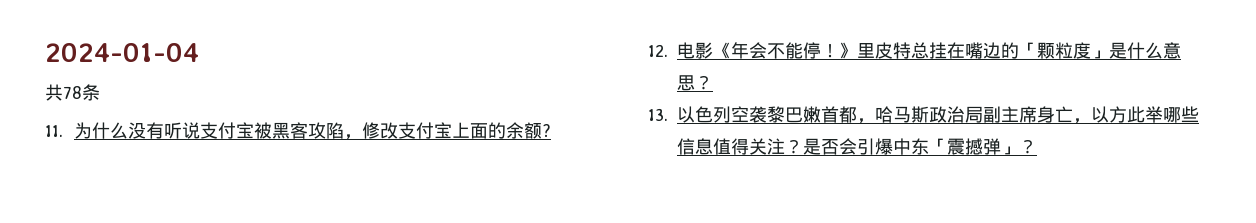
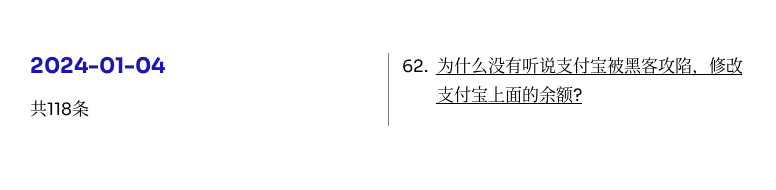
[63,86,82,99] 78 -> [47,102,72,116] 118
[45,125,63,137] 11. -> [402,59,428,73] 62.
[648,42,1182,59] [677,75,714,91] [648,106,1200,124] [677,138,1038,155] // 12.电影《年会不能停！》里皮特总挂在嘴边的「颗粒度」是什么意思？ // 13.以色列空袭黎巴嫩首都，哈马斯政治局副主席身亡，以方此举哪些信息值得关注？是否会引爆中东「震撼弹」？ -> (582, 94) none

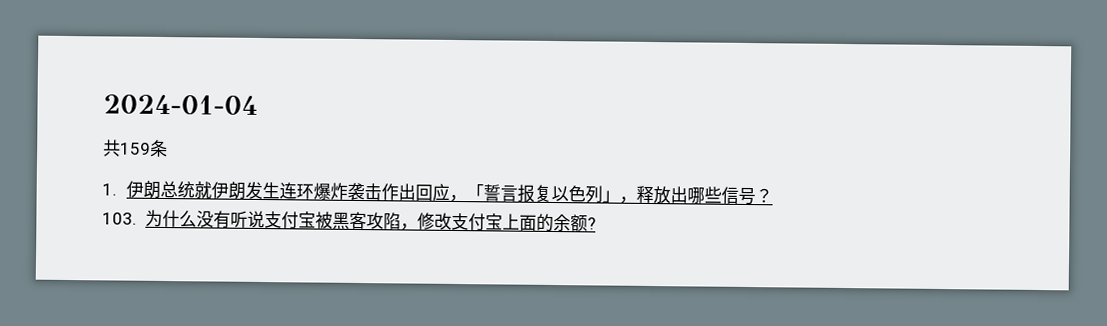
[47,102,72,116] 118 -> [120,142,151,155] 159
[402,59,428,73] 62. -> [102,180,774,206] [102,212,137,225] 1.伊朗总统就伊朗发生连环爆炸袭击作出回应，「誓言报复以色列」，释放出哪些信号？ // 103.

